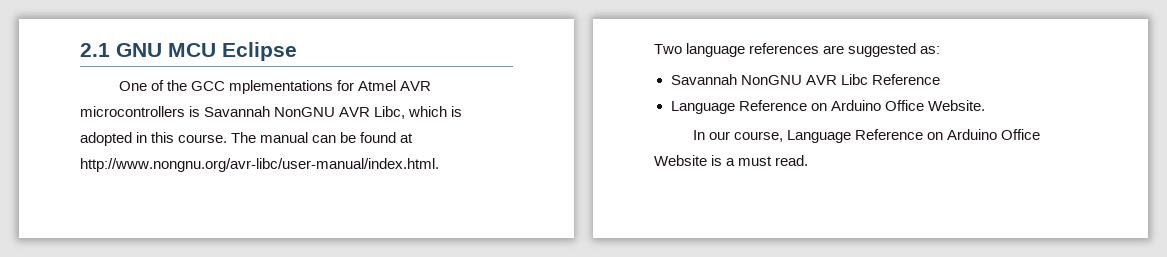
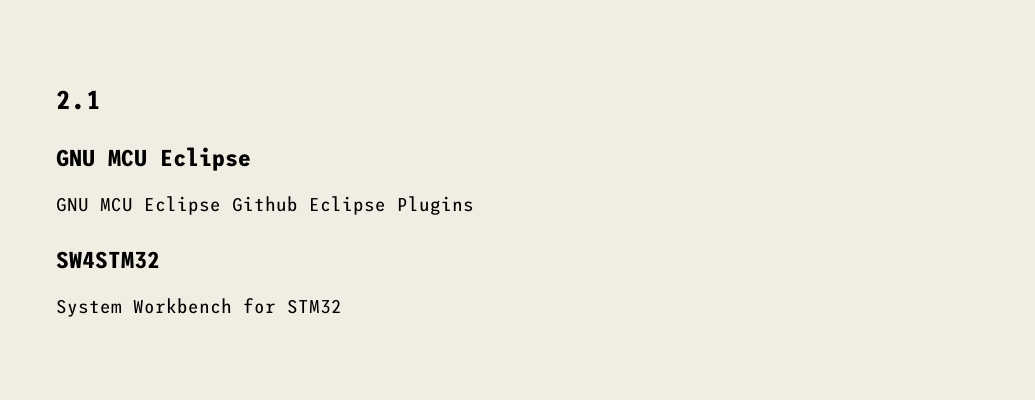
(110, 50) none -> (101, 100) //
[118,80,431,94] [80,106,463,119] [80,132,414,146] [80,158,439,172] [654,43,941,57] [670,74,940,85] [670,100,985,114] [692,129,1040,143] [654,155,809,166] One of the GCC mplementations for Atmel AVR microcontrollers is Savannah NonGNU AVR Libc, which is adopted in this course. The manual can be found at http://www.nongnu.org/avr-libc/user-manual/index.html. // Two language references are suggested as: // Savannah NonGNU AVR Libc Reference // Language Reference on Arduino Office Website. // In our course, Language Reference on Arduino Office Website is a must read. -> [56,196,474,215] [56,251,160,269] [56,298,342,317] GNU MCU Eclipse Github Eclipse Plugins // SW4STM32 // System Workbench for STM32

